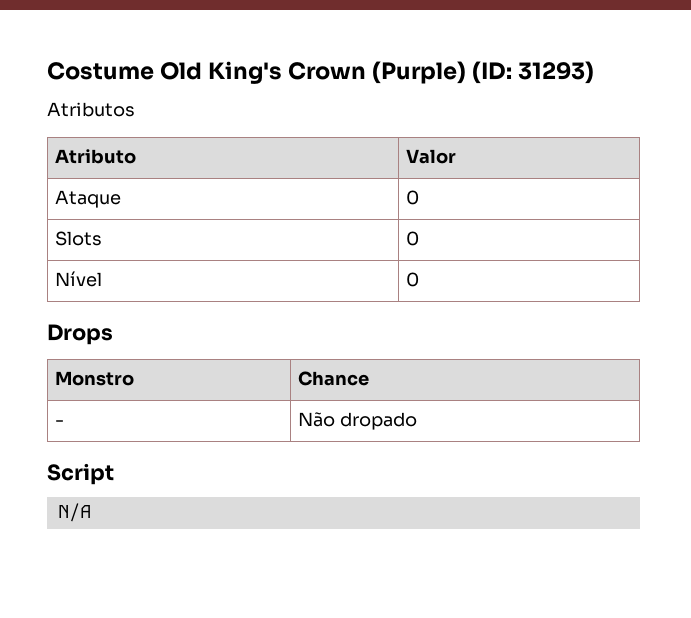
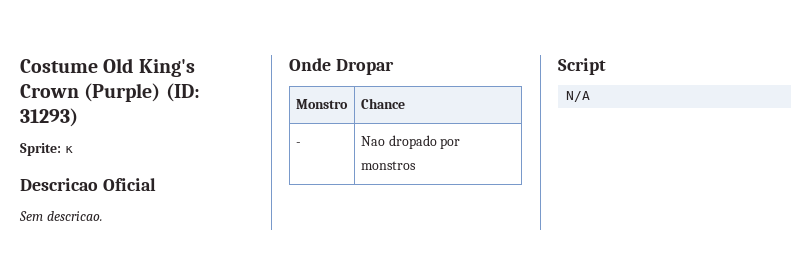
[47,102,135,117] [54,149,136,164] [405,149,456,164] [54,190,121,208] [405,190,419,205] [54,231,102,246] [405,231,419,246] [54,271,102,287] [405,272,419,287] [47,324,113,345] Atributos // Atributo | Valor // Ataque | 0 // Slots | 0 // Nível | 0 // Drops -> [20,143,73,156] [20,178,156,191] [19,211,103,221] [289,58,394,75] Sprite: ĸ // Descricao Oficial // Sem descricao. // Onde Dropar
[297,412,335,427] Não -> [360,136,385,146] Nao
(417, 421) none -> [440,138,461,149] [360,161,416,170] por monstros

